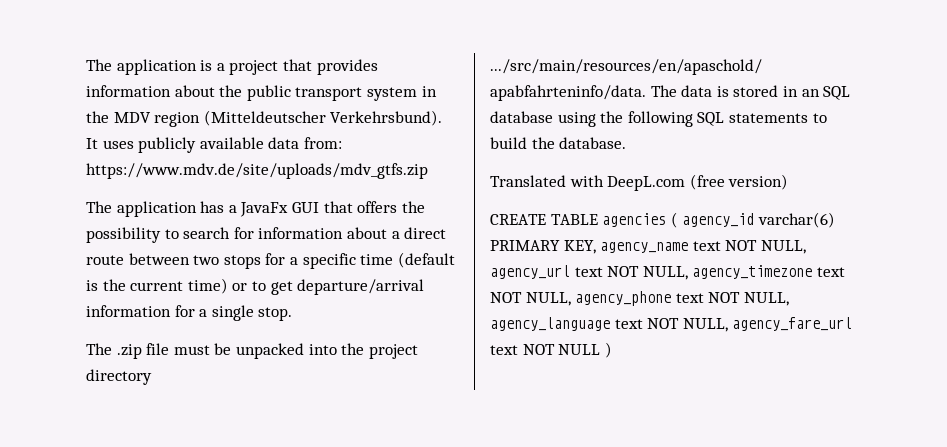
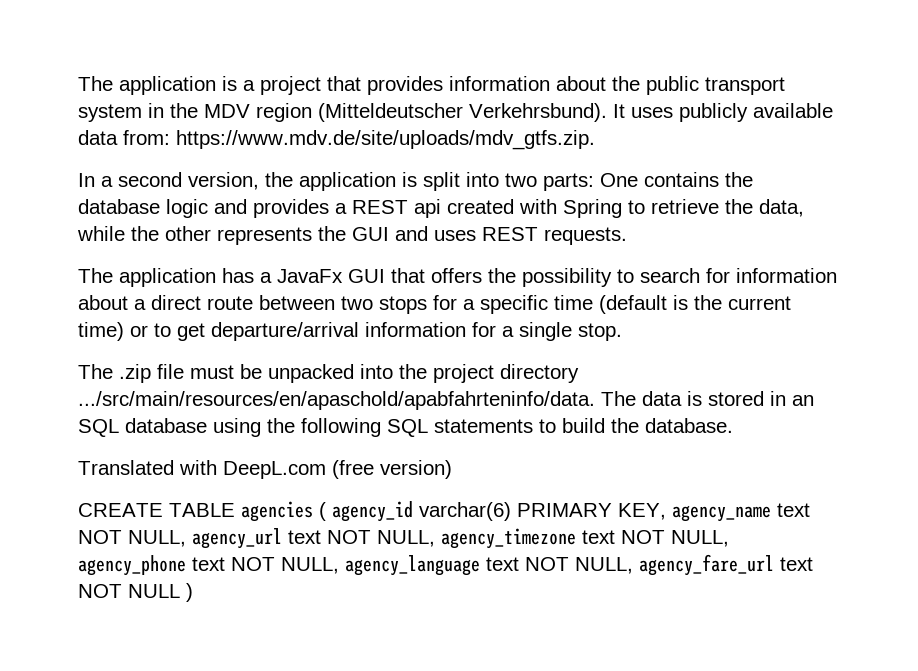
[86,163,428,179] https://www.mdv.de/site/uploads/mdv_gtfs.zip -> [176,130,595,150] [78,172,753,191] [78,199,804,218] [77,226,627,245] https://www.mdv.de/site/uploads/mdv_gtfs.zip. // In a second version, the application is split into two parts: One contains the database logic and provides a REST api created with Spring to retrieve the data, while the other represents the GUI and uses REST requests.

